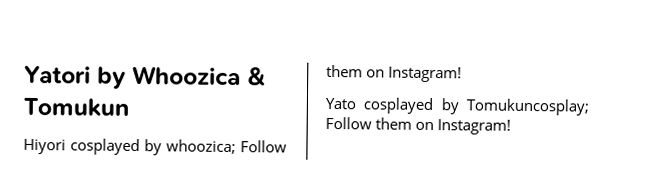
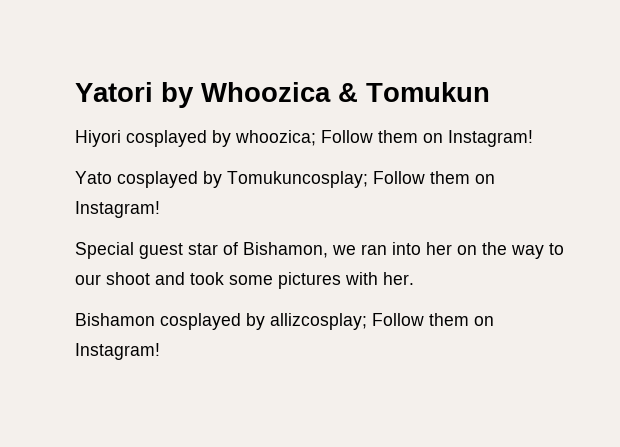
(512, 127) none -> [75,242,564,259] [75,272,414,289] [75,313,494,330] [75,343,160,360] // Special guest star of Bishamon, we ran into her on the way to our shoot and took some pictures with her. // Bishamon cosplayed by allizcosplay; Follow them on Instagram!

